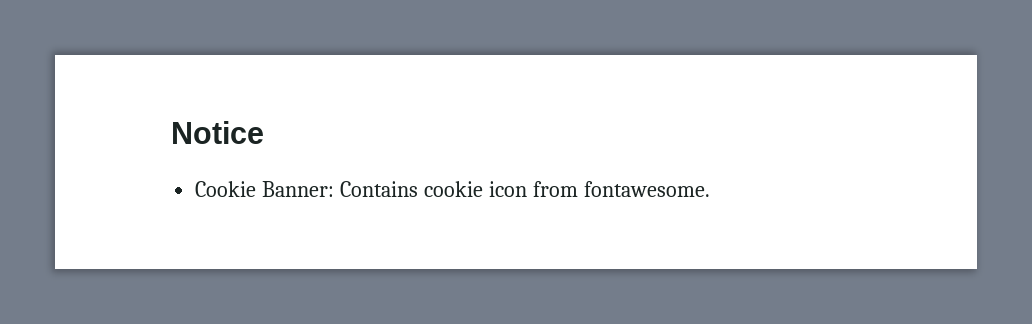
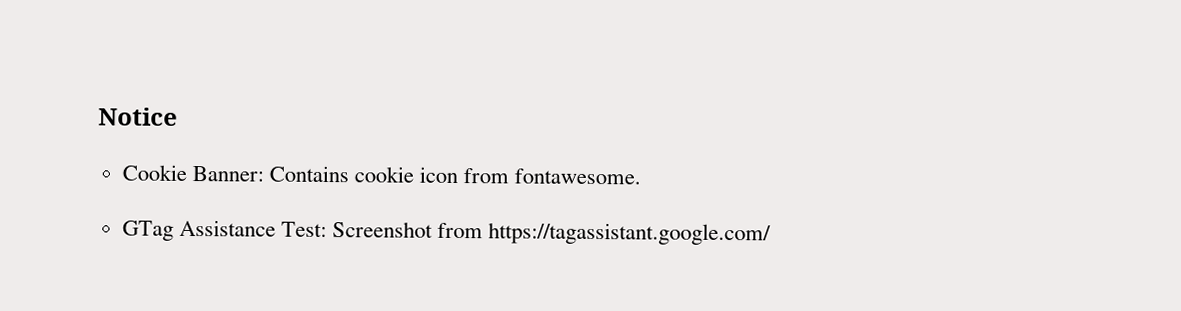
(710, 189) none -> [121,219,772,246] // GTag Assistance Test: Screenshot from https://tagassistant.google.com/

